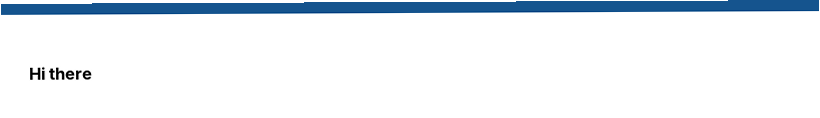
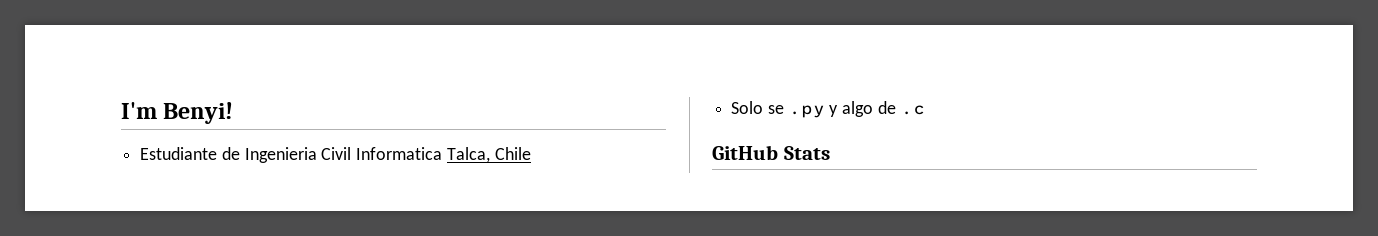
[29,66,94,80] Hi there -> [121,102,234,124] [140,147,531,163] [731,101,925,118] [712,145,830,160] I'm Benyi! // Estudiante de Ingenieria Civil Informatica Talca, Chile // Solo se .py y algo de .c // GitHub Stats

